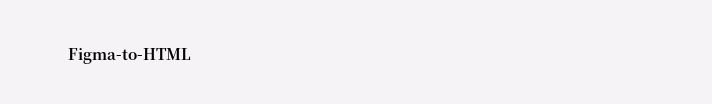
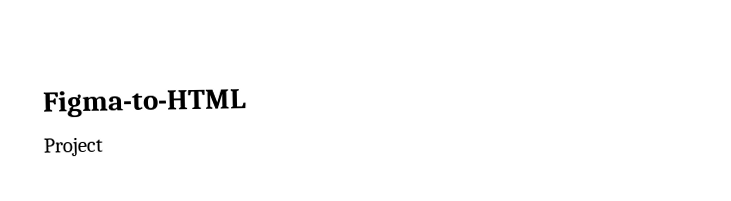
(191, 56) none -> [43,136,103,157] // Project

